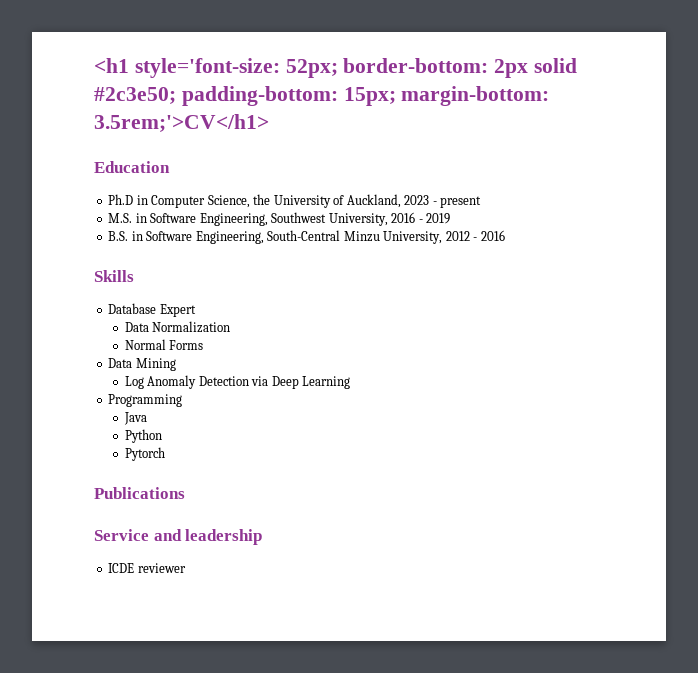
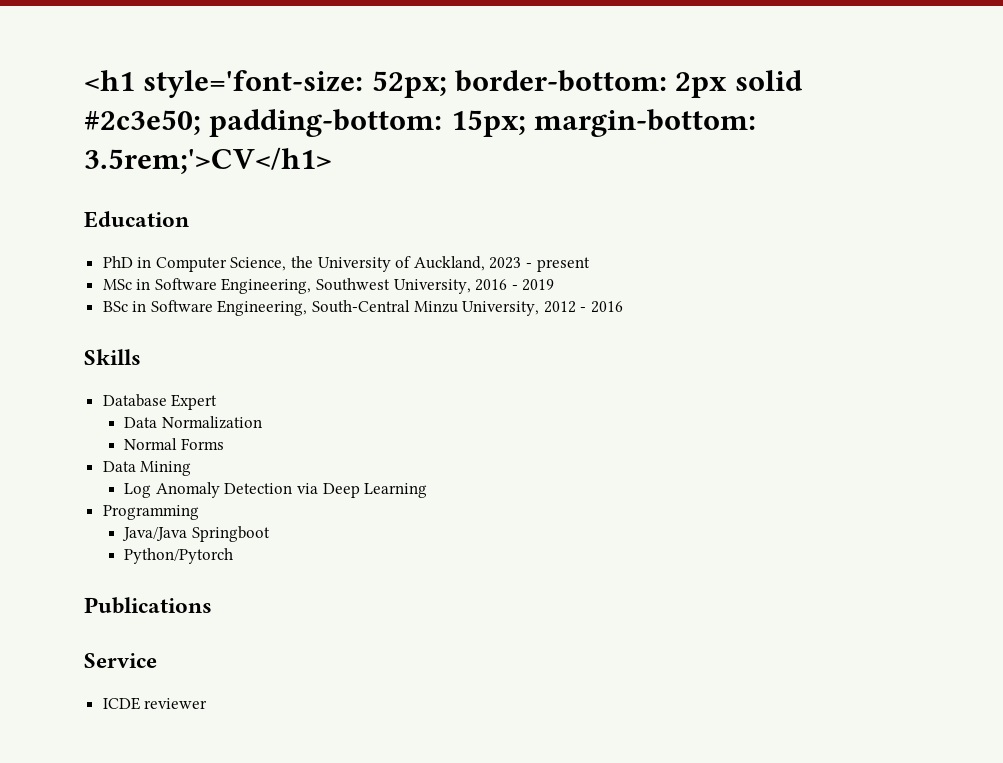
[108,194,134,205] Ph.D -> [102,256,133,268] PhD
[108,213,133,223] M.S. -> [102,279,132,290] MSc
[108,231,129,241] B.S. -> [102,301,128,312] BSc
[123,412,147,425] [124,429,162,443] [124,447,165,461] Java // Python // Pytorch -> [122,526,270,542] [124,548,234,564] Java/Java Springboot // Python/Pytorch
[153,529,263,545] and leadership -> (157, 660) none

